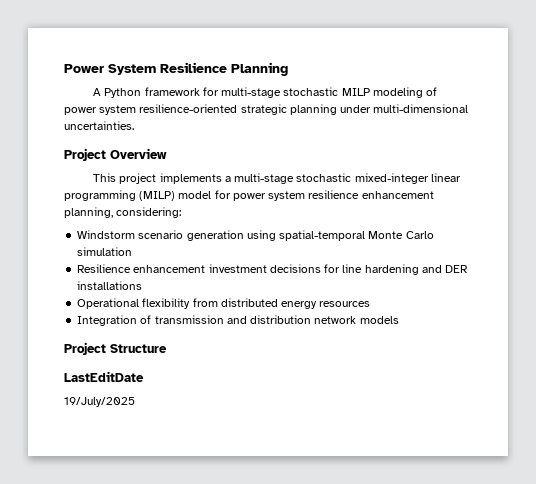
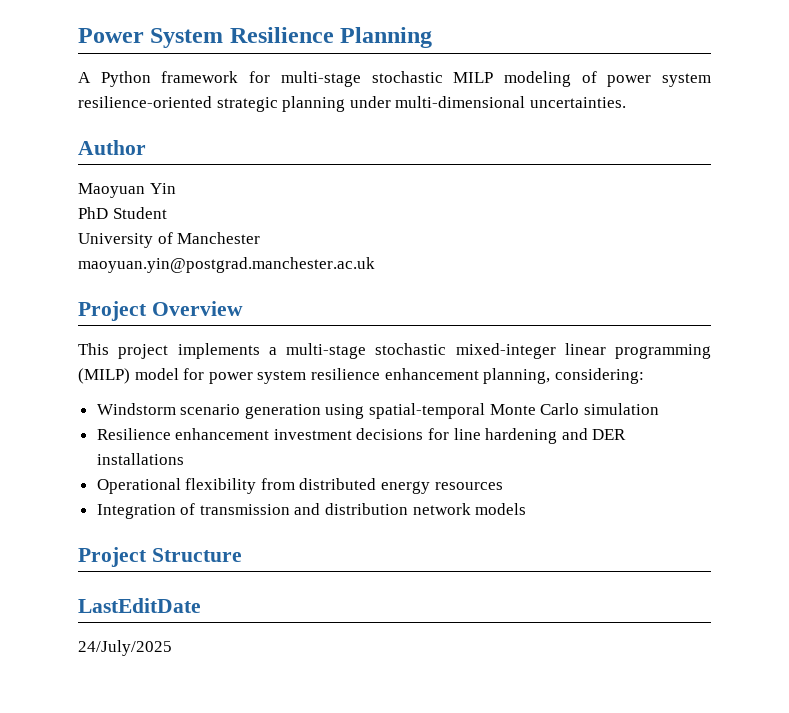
(134, 125) none -> [78,140,146,155] [78,183,176,198] [78,207,167,219] [78,232,261,248] [78,257,375,273] // Author // Maoyuan Yin // PhD Student // University of Manchester // maoyuan.yin@postgrad.manchester.ac.uk
[64,397,135,407] 19/July/2025 -> [78,640,172,656] 24/July/2025

